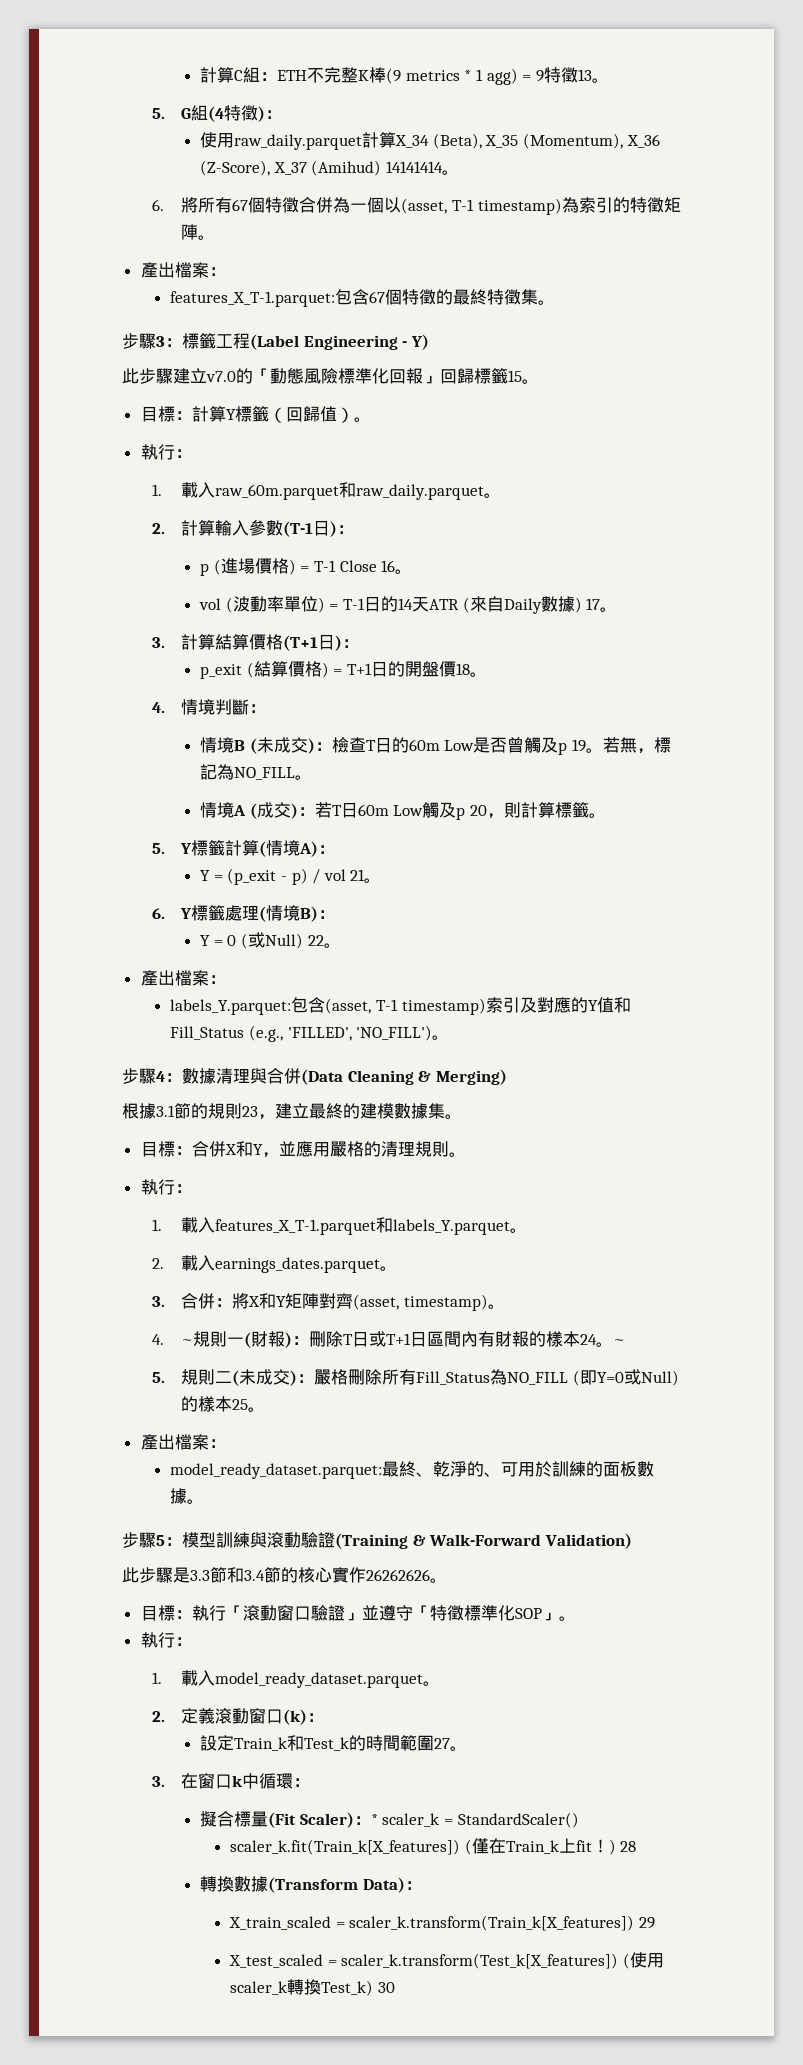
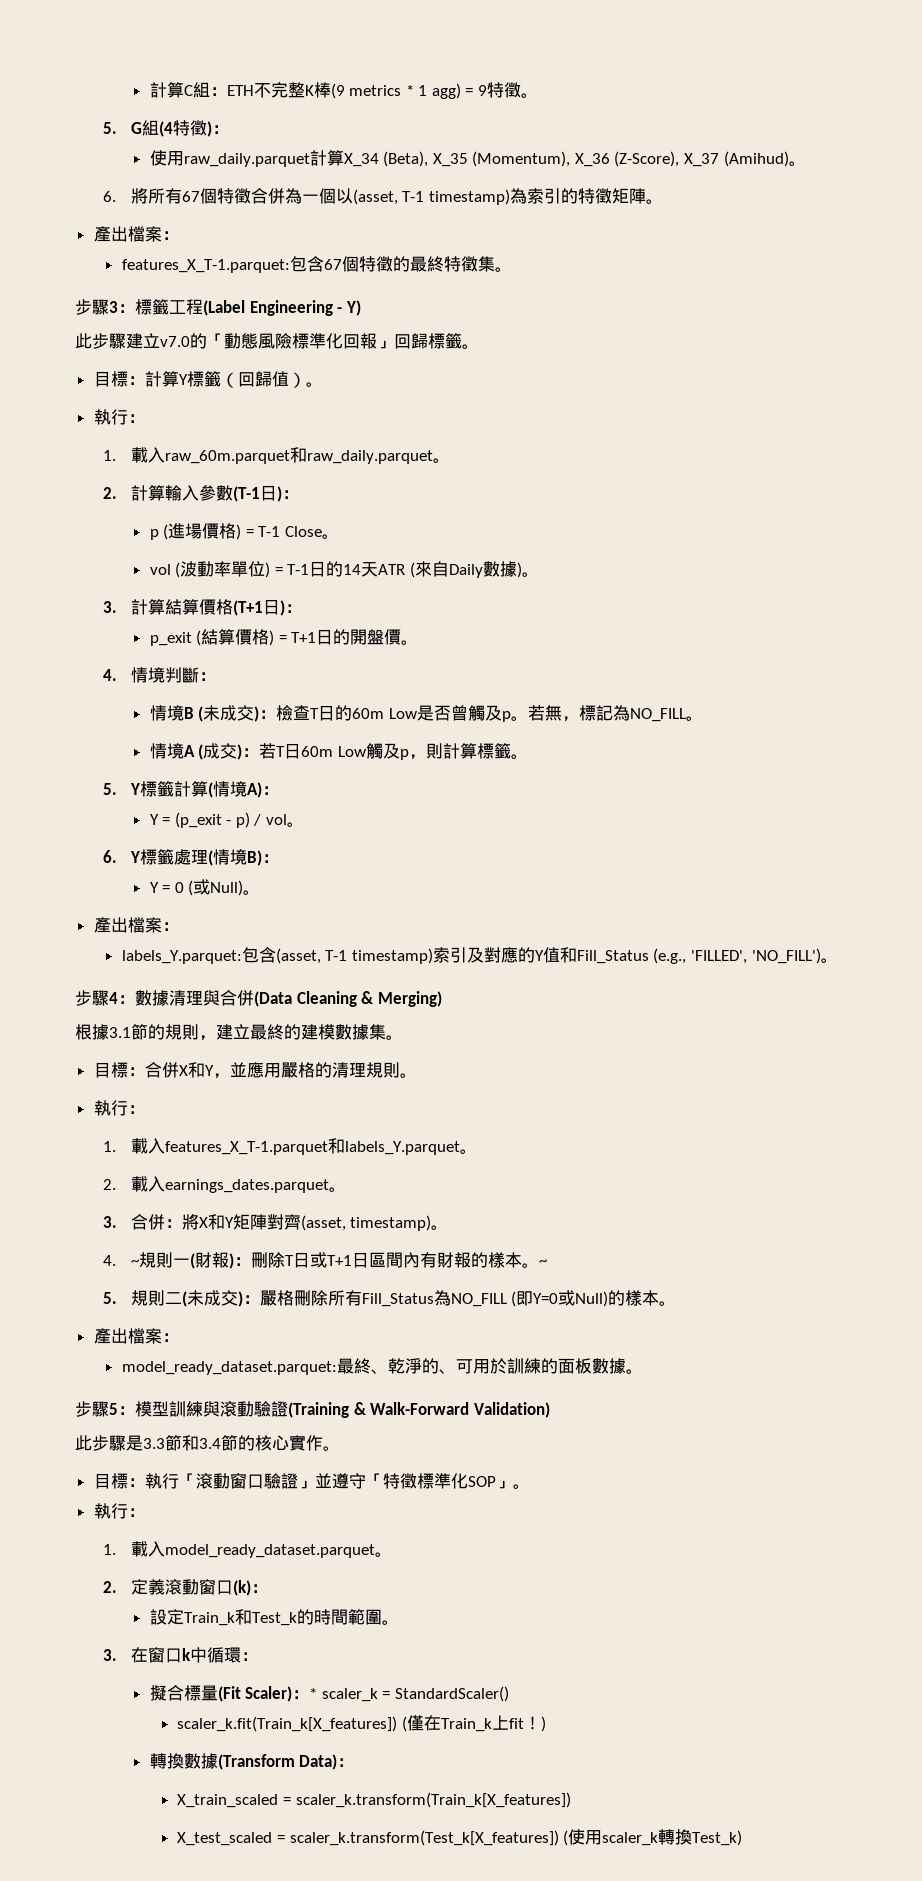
[577,69,592,81] 13 -> (522, 90) none
[385,161,443,173] 14141414 -> (789, 159) none
[508,370,522,382] 15 -> (462, 341) none
[381,560,396,572] 16 -> (322, 531) none
[586,598,601,610] 17 -> (522, 570) none
[455,663,470,675] 18 -> (402, 637) none
[571,739,586,752] 19 -> (511, 716) none
[469,805,487,816] 20 -> (409, 754) none
[350,869,366,881] 21 -> (288, 819) none
[307,935,324,946] 22 -> (244, 888) none
[242,1106,258,1117] 23 -> (199, 1032) none
[580,1334,598,1345] 24 -> (522, 1260) none
[232,1399,249,1410] 25 -> (660, 1298) none
[366,1569,430,1581] 26262626 -> (323, 1443) none
[434,1738,451,1749] 27 -> (382, 1617) none
[620,1841,637,1852] 28 -> (547, 1724) none
[638,1917,655,1929] 29 -> (571, 1800) none
[377,1982,395,1993] 30 -> (743, 1838) none

